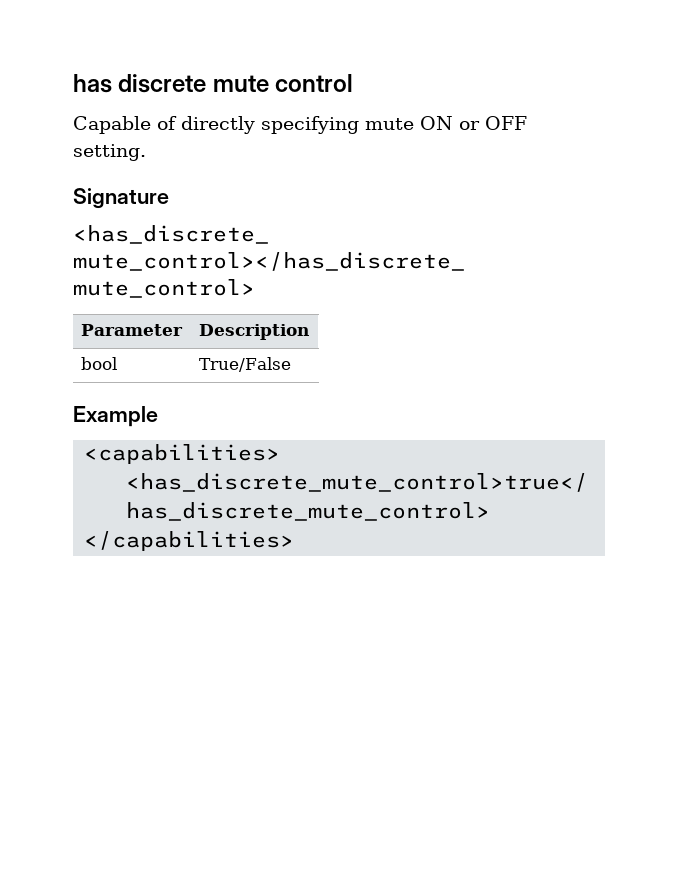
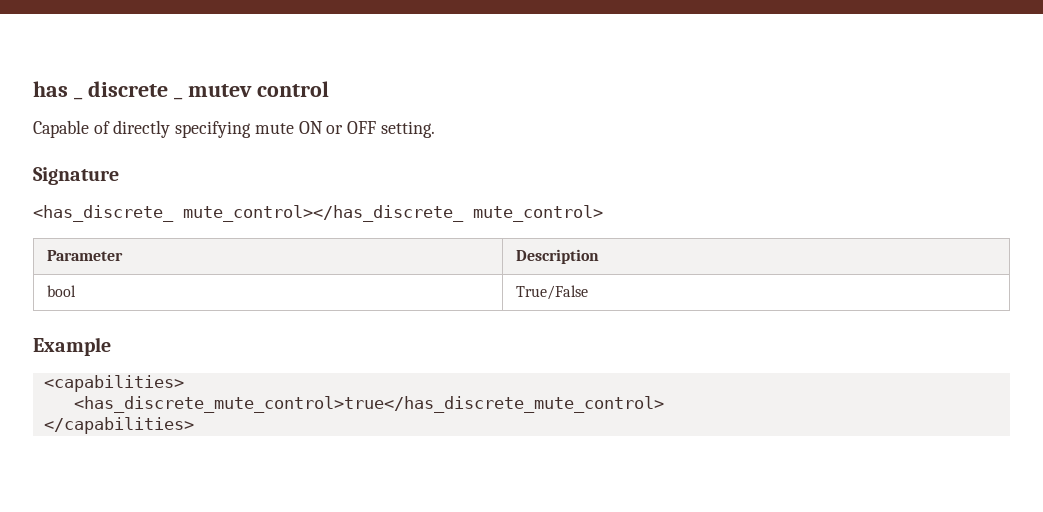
[118,74,269,93] discrete mute -> [73,97,83,100] [87,81,168,97] [173,97,183,100] [187,84,252,97] _ discrete _ mutev

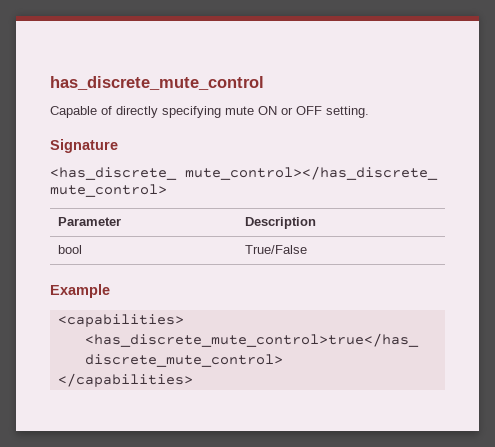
[33,81,68,97] [73,97,83,100] [87,81,168,97] [173,97,183,100] [187,81,329,97] has _ discrete _ mutev control -> [50,76,264,90] has_discrete_mute_control

